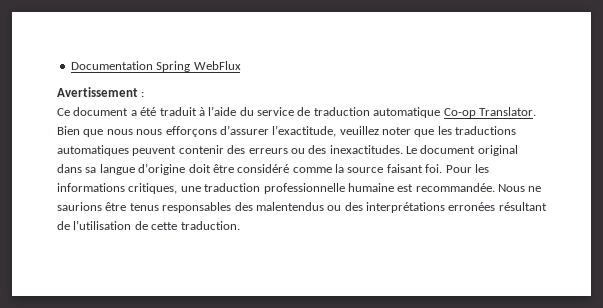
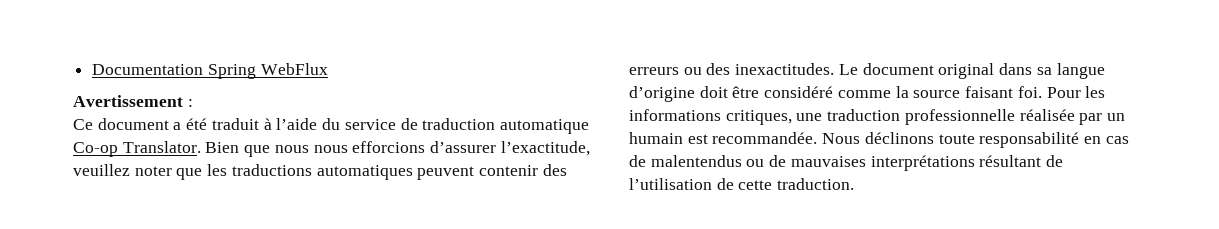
[165,126,217,137] efforçons -> [352,141,426,153] efforcions
[347,183,542,192] [57,202,496,213] humaine est recommandée. Nous ne saurions être tenus responsables des malentendus ou des interprétations erronées -> [1019,109,1126,125] [629,132,1129,148] [629,155,975,171] réalisée par un humain est recommandée. Nous déclinons toute responsabilité en cas de malentendus ou de mauvaises interprétations

